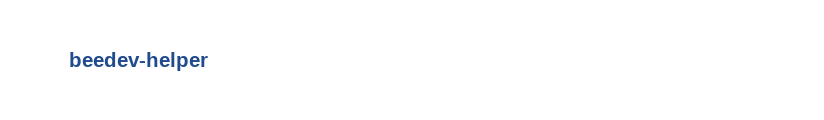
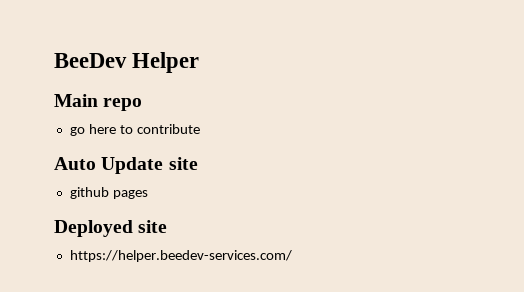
[69,52,208,71] beedev-helper -> [54,52,200,73] [54,94,143,111] [69,124,200,136] [54,157,198,174] [69,187,148,199] [54,220,168,237] [69,250,292,262] BeeDev Helper // Main repo // go here to contribute // Auto Update site // github pages // Deployed site // https://helper.beedev-services.com/

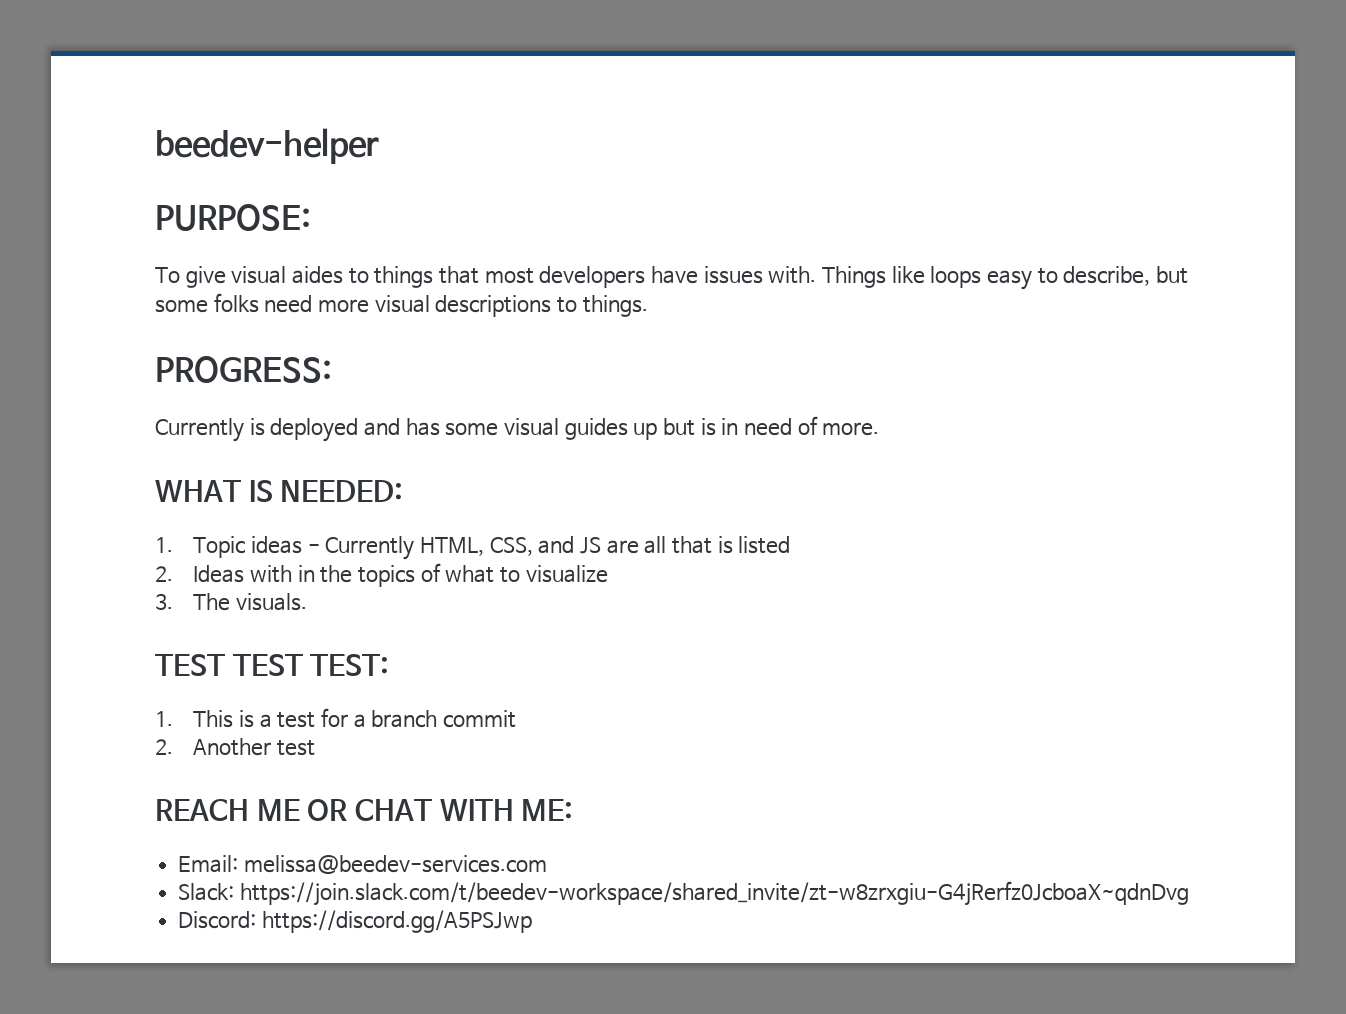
[54,52,200,73] [54,94,143,111] [69,124,200,136] [54,157,198,174] [69,187,148,199] [54,220,168,237] [69,250,292,262] BeeDev Helper // Main repo // go here to contribute // Auto Update site // github pages // Deployed site // https://helper.beedev-services.com/ -> [155,128,379,164] [155,204,311,231] [155,266,1188,290] [155,293,648,317] [155,356,332,383] [155,416,880,442] [155,480,404,502] [155,536,791,560] [155,563,608,587] [155,593,308,611] [155,654,390,676] [155,708,517,728] [155,738,316,756] [155,799,574,821] [178,855,547,874] [178,881,1189,906] [178,910,532,933] beedev-helper // PURPOSE: // To give visual aides to things that most developers have issues with. Things like loops easy to describe, but some folks need more visual descriptions to things. // PROGRESS: // Currently is deployed and has some visual guides up but is in need of more. // WHAT IS NEEDED: // 1. Topic ideas - Currently HTML, CSS, and JS are all that is listed // 2. Ideas with in the topics of what to visualize // 3. The visuals. // TEST TEST TEST: // 1. This is a test for a branch commit // 2. Another test // REACH ME OR CHAT WITH ME: // Email: melissa@beedev-services.com // Slack: https://join.slack.com/t/beedev-workspace/shared_invite/zt-w8zrxgiu-G4jRerfz0JcboaX~qdnDvg // Discord: https://discord.gg/A5PSJwp

